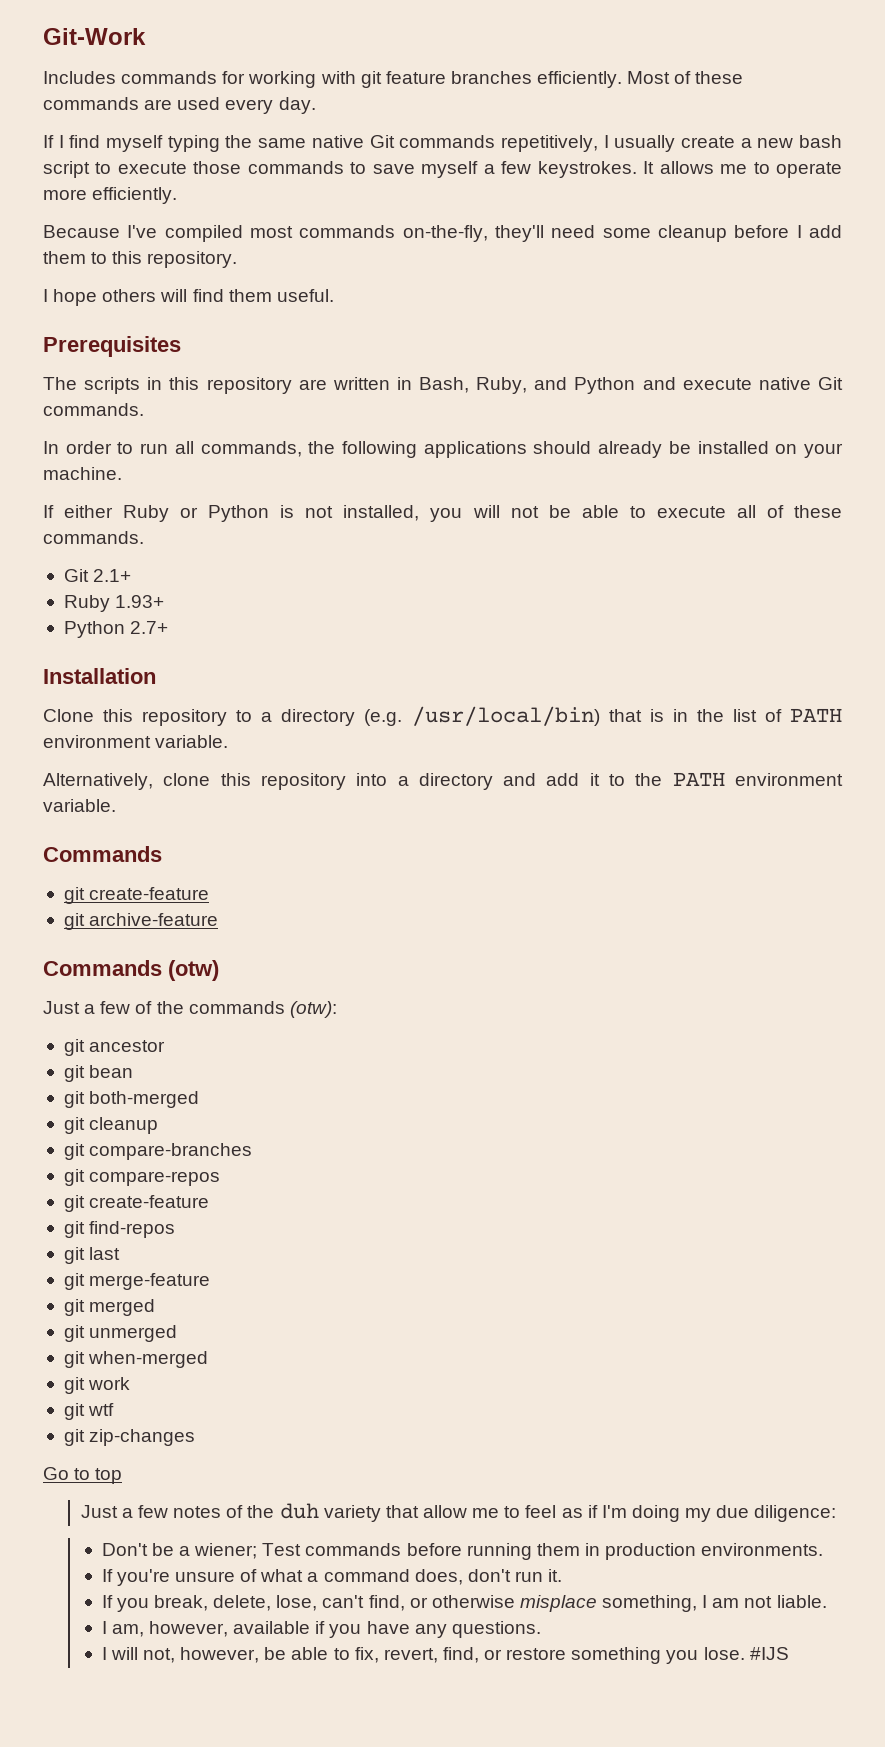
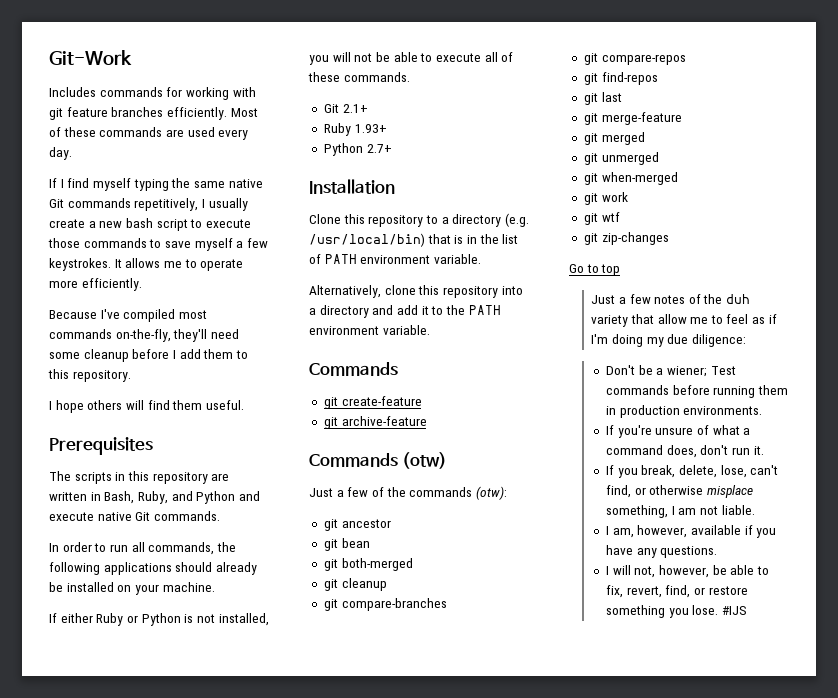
[63,1195,210,1212] // git create-feature -> (686, 59) none

